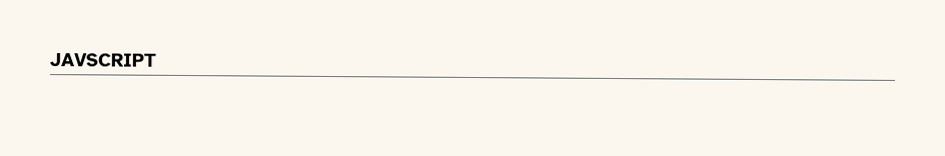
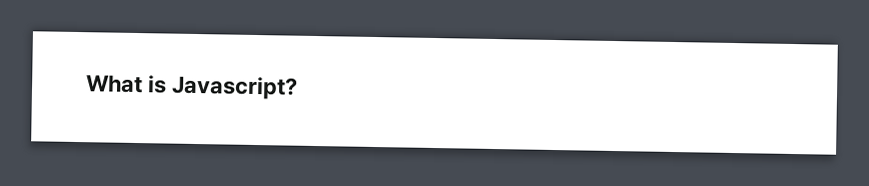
[50,53,157,67] JAVSCRIPT -> [85,75,299,100] What is Javascript?

